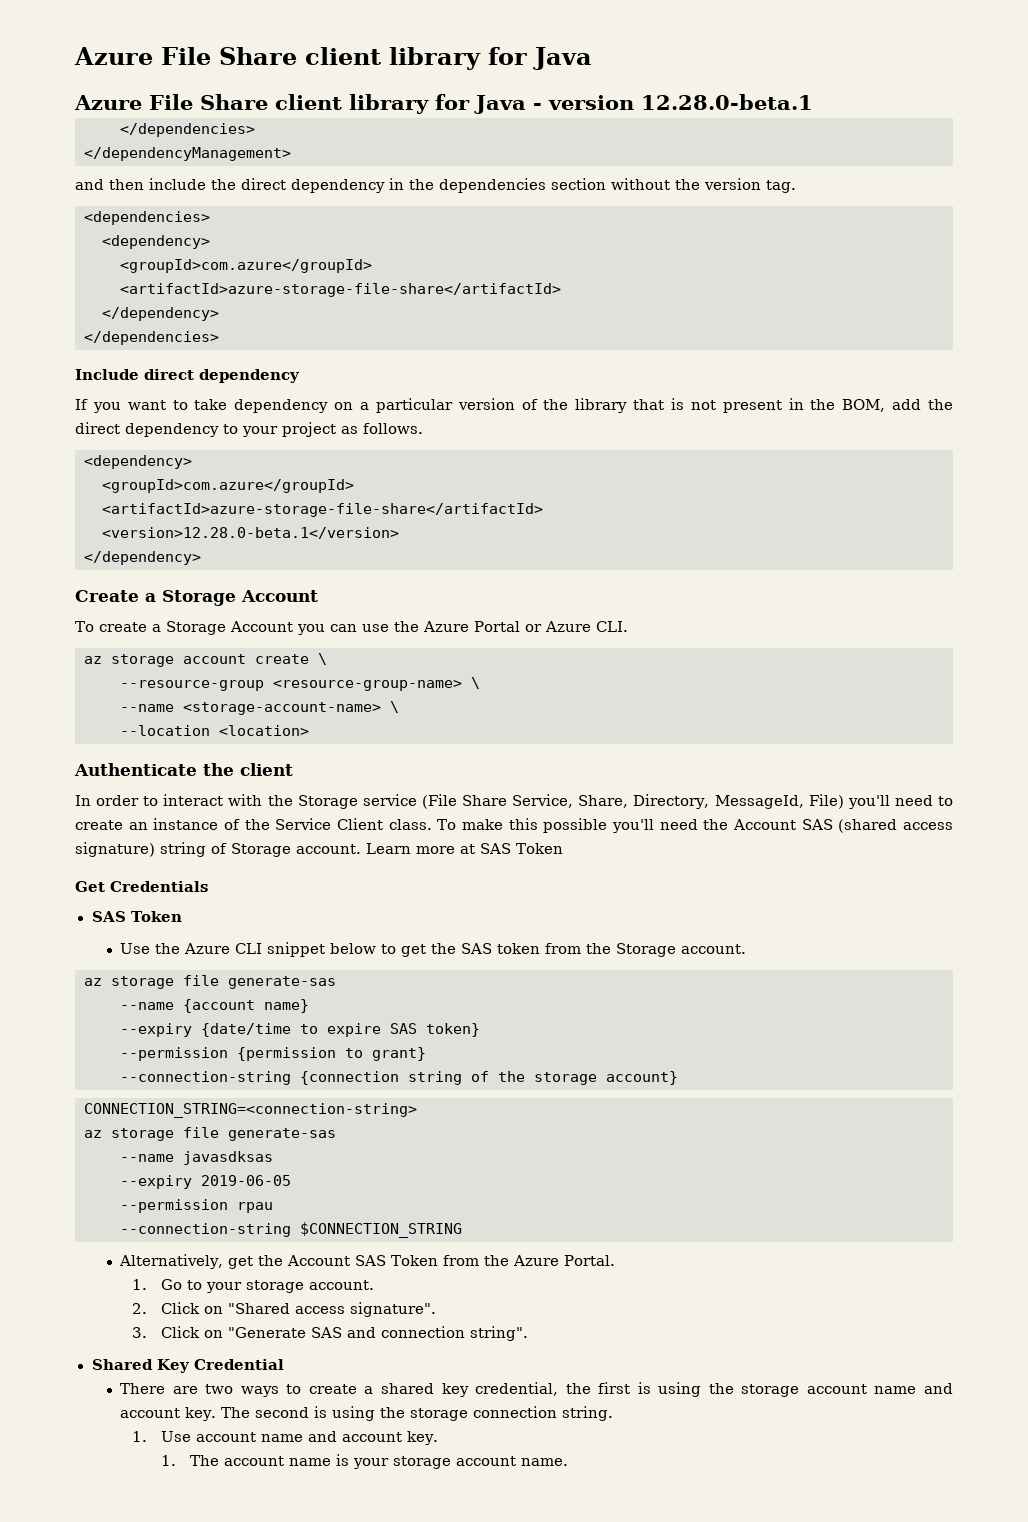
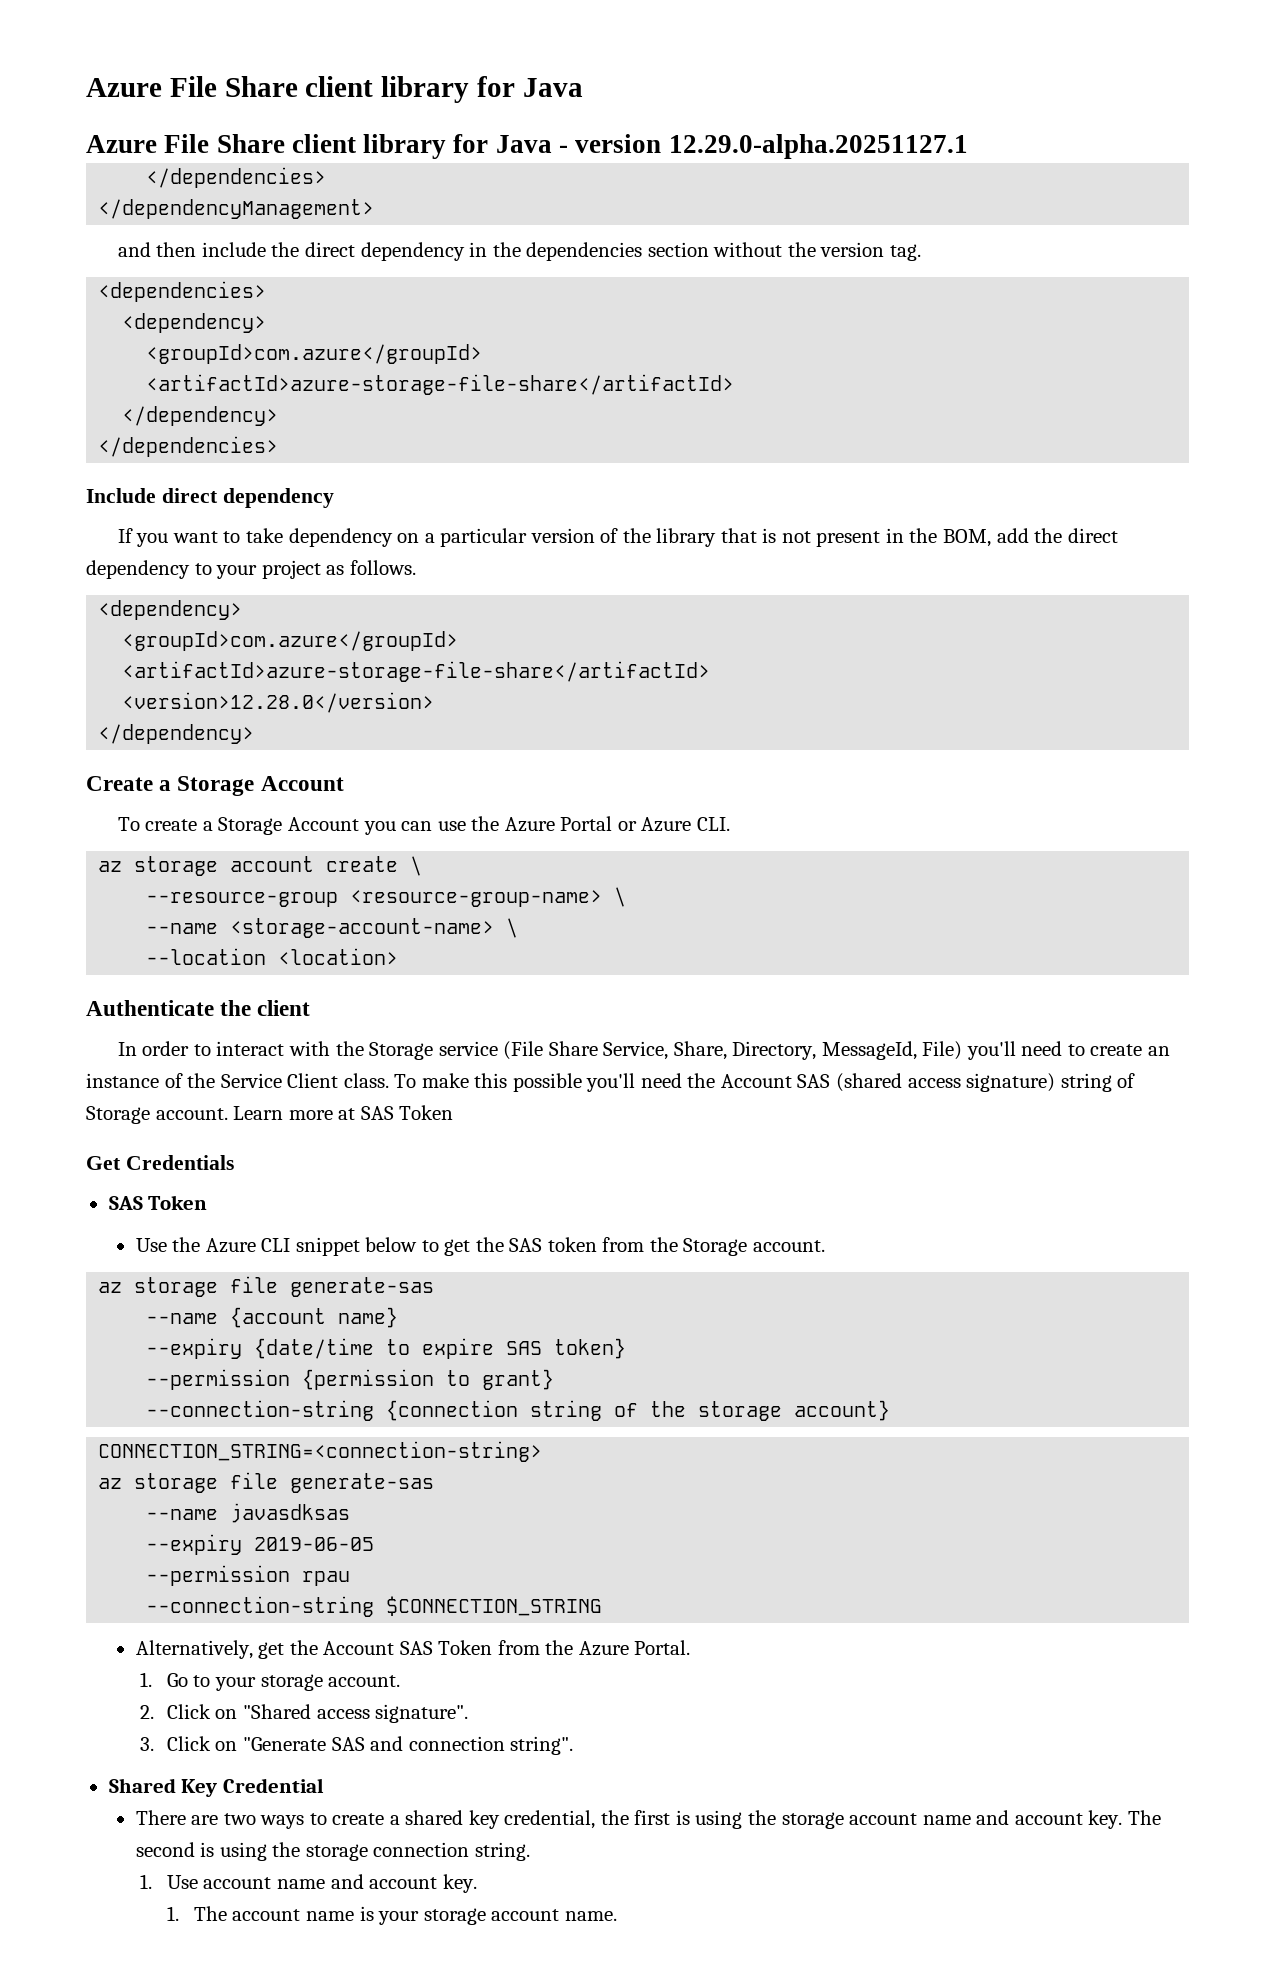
[641,94,813,110] 12.28.0-beta.1 -> [668,134,968,159] 12.29.0-alpha.20251127.1
[102,527,399,539] <version>12.28.0-beta.1</version> -> [122,692,435,713] <version>12.28.0</version>

